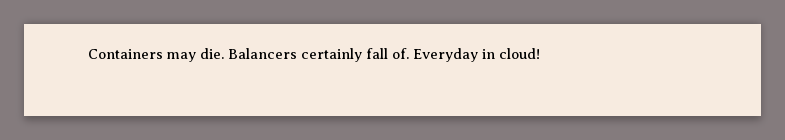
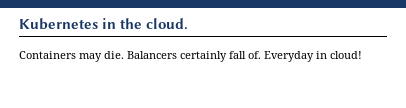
(88, 54) none -> [19,18,189,30] Kubernetes in the cloud. //

